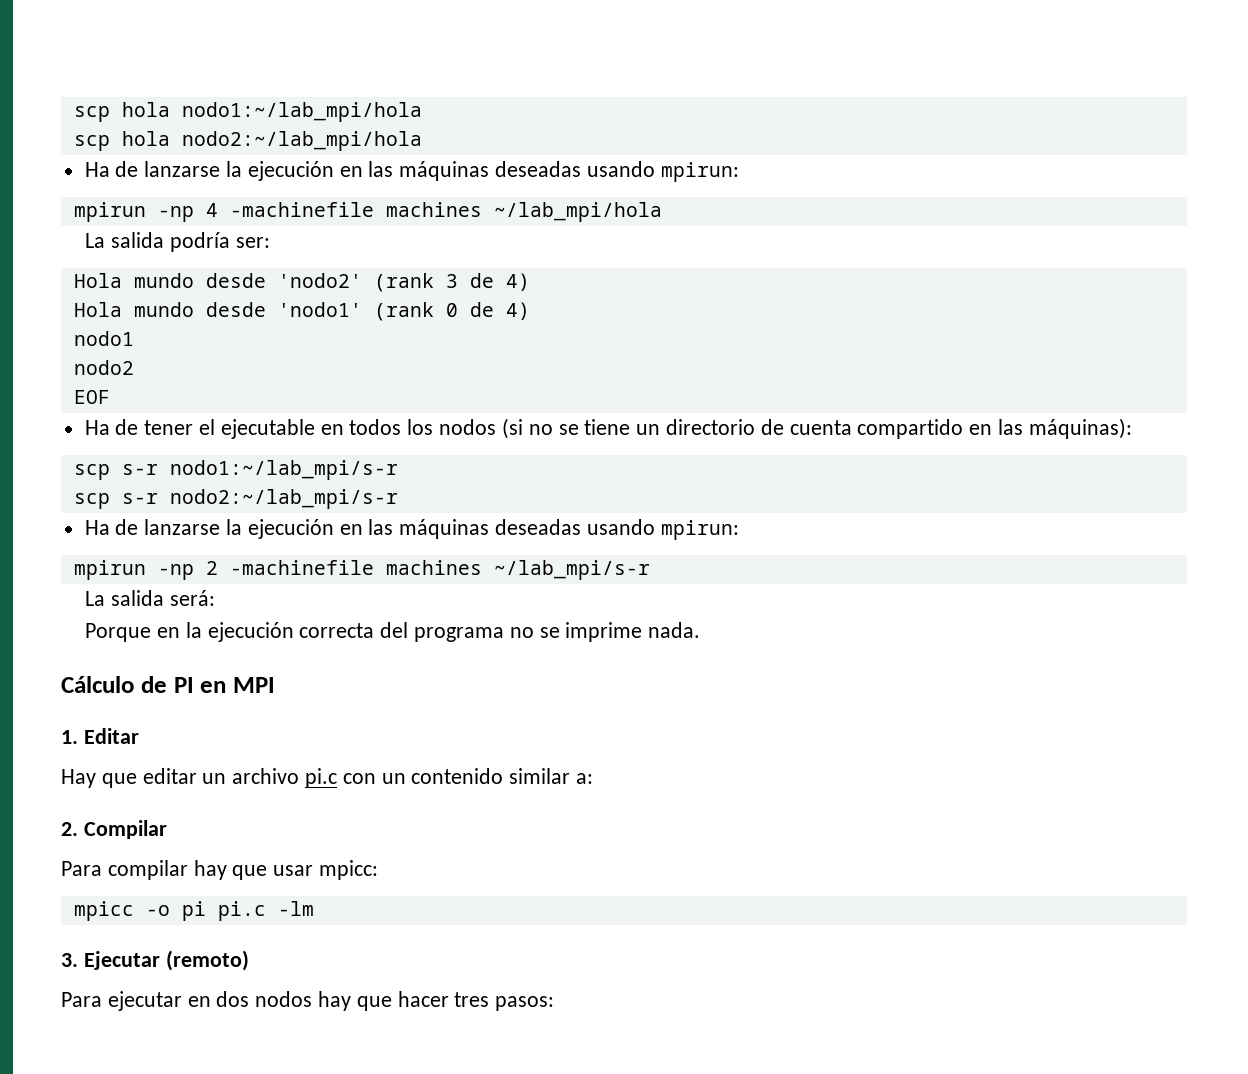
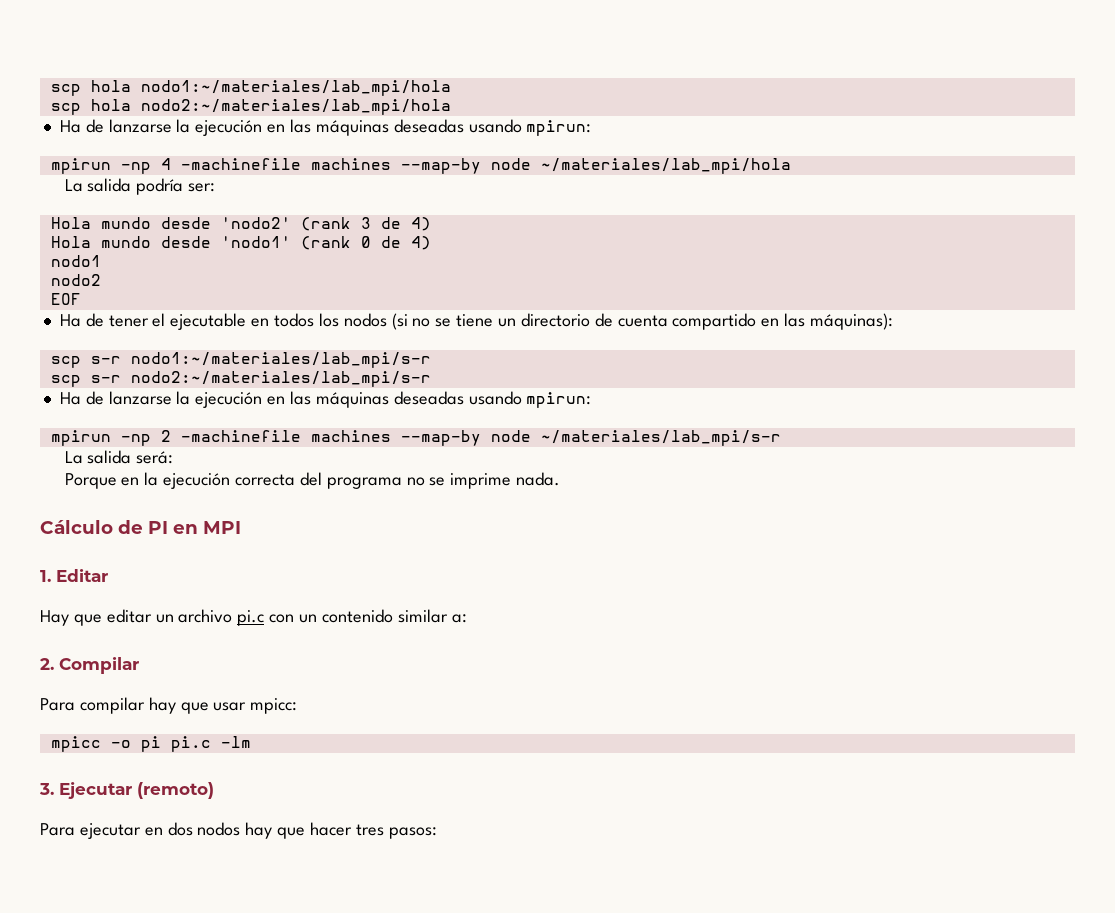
[73,102,422,122] [73,131,422,151] scp hola nodo1:~/lab_mpi/hola // scp hola nodo2:~/lab_mpi/hola -> [50,80,451,96] [50,99,451,115] scp hola nodo1:~/materiales/lab_mpi/hola // scp hola nodo2:~/materiales/lab_mpi/hola
[493,202,662,222] ~/lab_mpi/hola -> [400,158,791,174] --map-by node ~/materiales/lab_mpi/hola
[169,460,398,480] [73,489,398,509] nodo1:~/lab_mpi/s-r // scp s-r nodo2:~/lab_mpi/s-r -> [130,352,431,368] [50,371,431,387] nodo1:~/materiales/lab_mpi/s-r // scp s-r nodo2:~/materiales/lab_mpi/s-r
[493,560,650,580] ~/lab_mpi/s-r -> [400,430,781,446] --map-by node ~/materiales/lab_mpi/s-r

